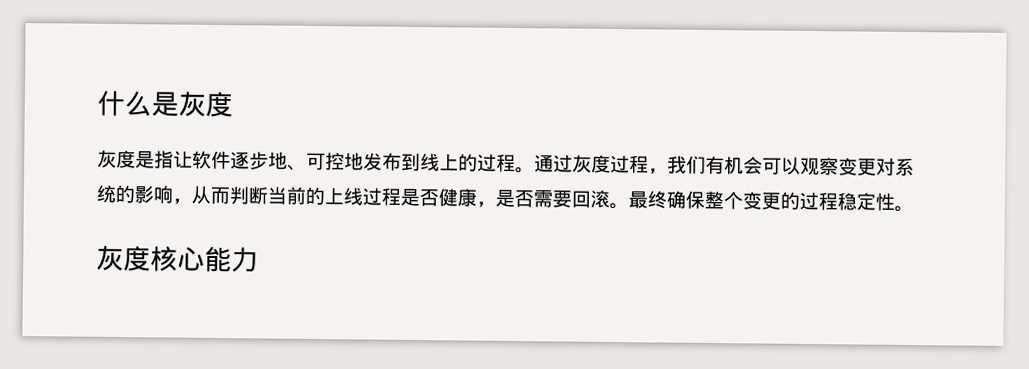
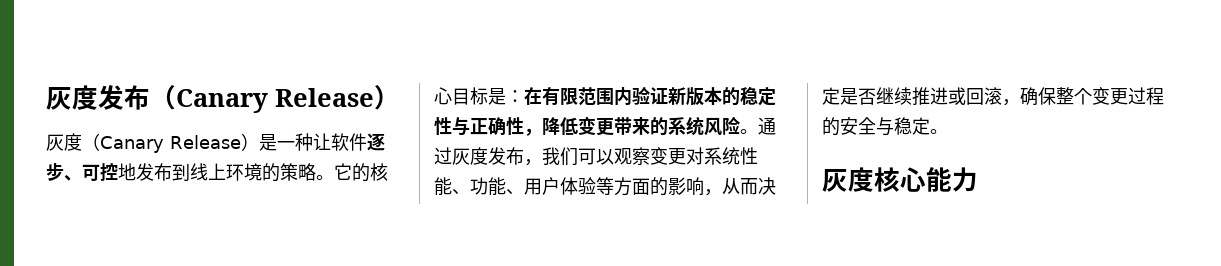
[97,90,233,118] [97,149,174,169] 什么是灰度 // 灰度是指 -> [46,85,400,113] [46,133,313,153] 灰度发布（Canary Release） // 灰度（Canary Release）是一种
[268,151,288,170] 地 -> (64, 172) none
[458,153,763,175] 的过程。通过灰度过程，我们有机会 -> [226,163,388,182] [434,86,776,106] [434,116,776,136] [434,147,578,166] 环境的策略。它的核心目标是：在有限范围内验证新版本的稳定性与正确性，降低变更带来的系统风险。通过灰度发布，我们
[115,184,895,211] 的影响，从而判断当前的上线过程是否健康，是否需要回滚。最终确保整个变更的过程稳定性 -> [740,147,758,165] [434,177,776,196] [822,87,1164,106] [822,117,930,136] 性能、功能、用户体验等方面的影响，从而决定是否继续推进或回滚，确保整个变更过程的安全与稳定

